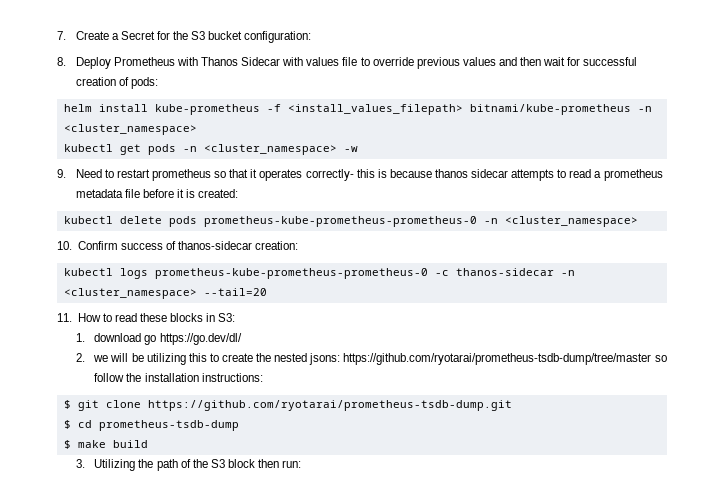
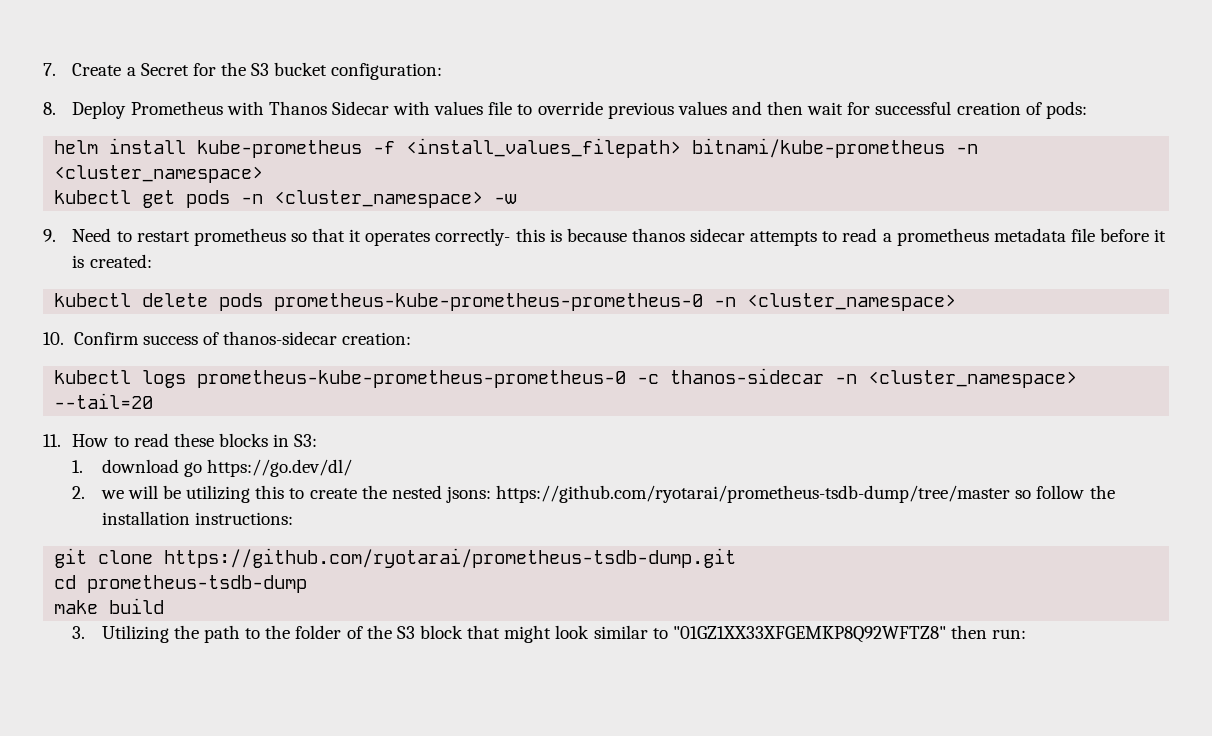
[63,400,71,409] $ -> (293, 518) none
[63,420,71,429] $ -> (737, 558) none
[63,440,71,449] $ -> (308, 584) none
(178, 465) none -> [245,625,342,639] to the folder
(255, 463) none -> [467,625,946,643] that might look similar to "01GZ1XX33XFGEMKP8Q92WFTZ8"

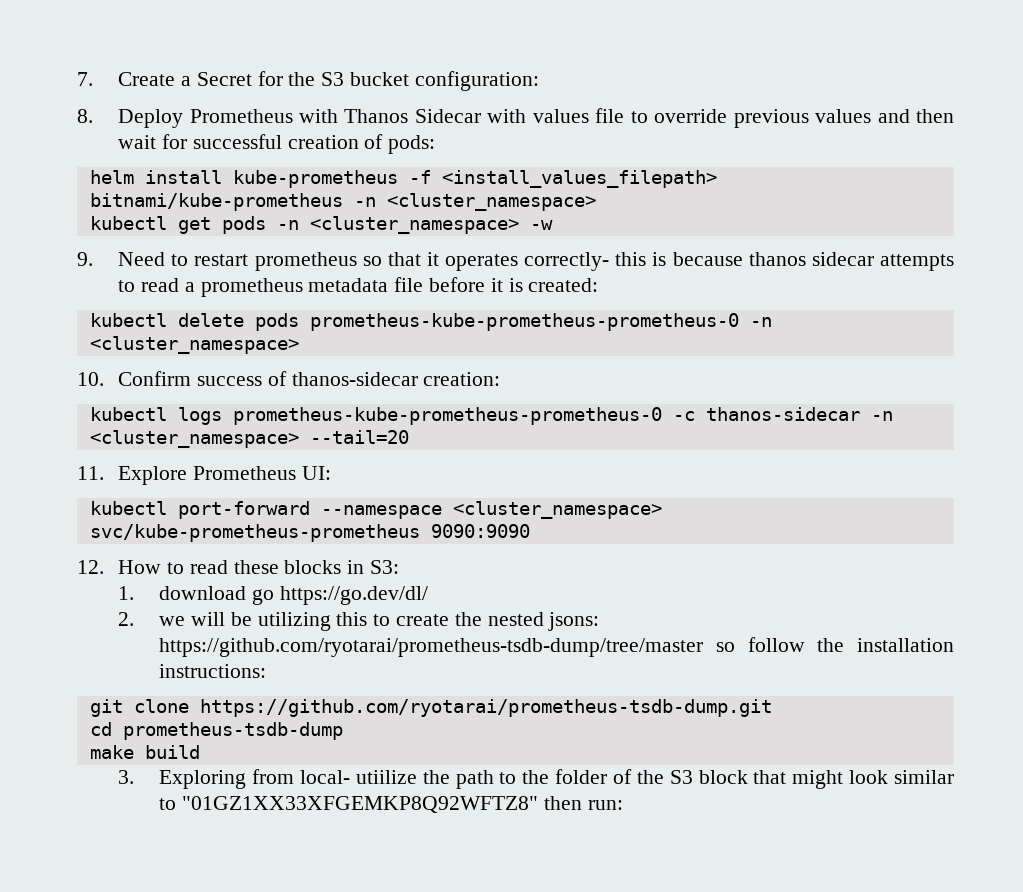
(61, 440) none -> [118,466,331,485] [89,501,662,519] [89,524,530,542] [77,560,104,574] Explore Prometheus UI: // kubectl port-forward --namespace <cluster_namespace> svc/kube-prometheus-prometheus 9090:9090 // 12.
[101,625,169,643] Utilizing -> [159,769,417,789] Exploring from local- utiilize

